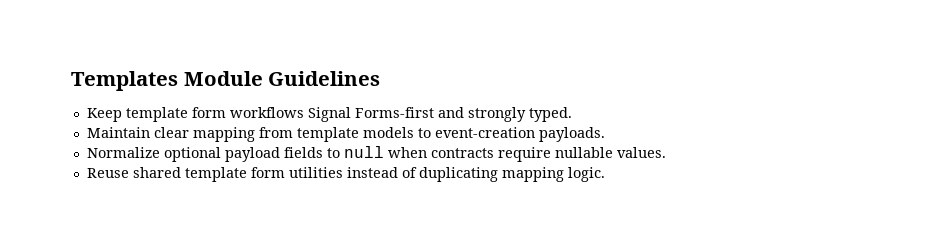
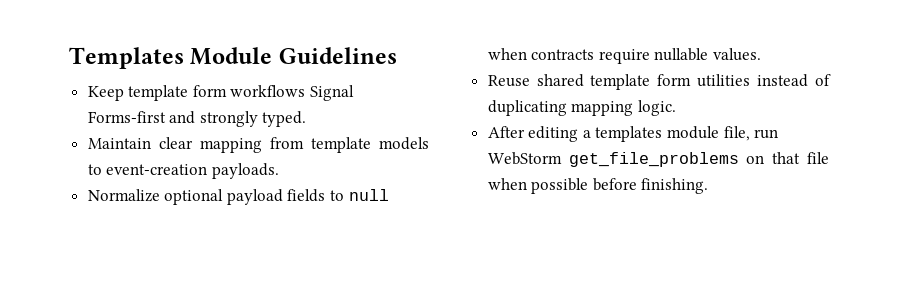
(605, 174) none -> [487,126,779,142] [487,152,829,167] [487,178,709,194] // After editing a templates module file, run WebStorm get_file_problems on that file when possible before finishing.

